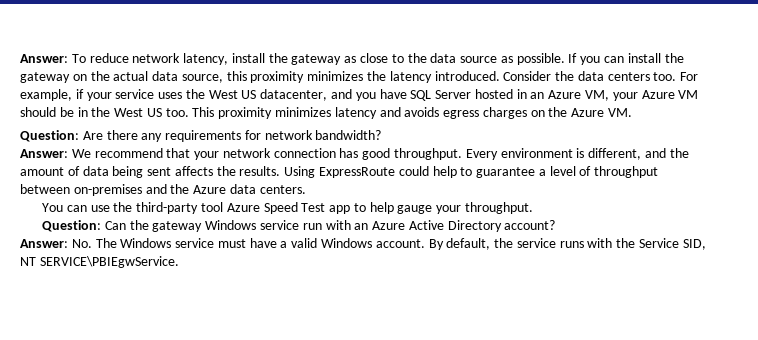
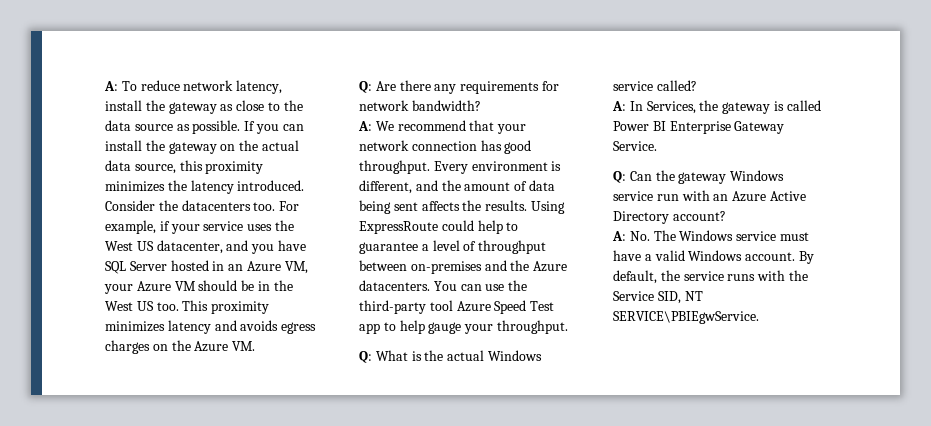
[20,54,68,63] Answer: -> [104,81,118,91] A:
[577,71,650,81] data centers -> [181,200,251,211] datacenters
[20,130,79,142] Question: -> [359,81,372,93] Q:
[20,149,68,158] Answer: -> [358,121,372,131] A:
[229,184,306,194] data centers. // -> [359,280,430,291] datacenters.
[42,220,102,232] Question: -> [359,350,542,363] [613,80,697,91] [612,100,821,114] [613,121,785,134] [613,141,657,151] [613,171,626,183] Q: What is the actual Windows service called? // A: In Services, the gateway is called Power BI Enterprise Gateway Service. // Q:
[20,239,68,248] Answer: -> [612,231,626,241] A:

